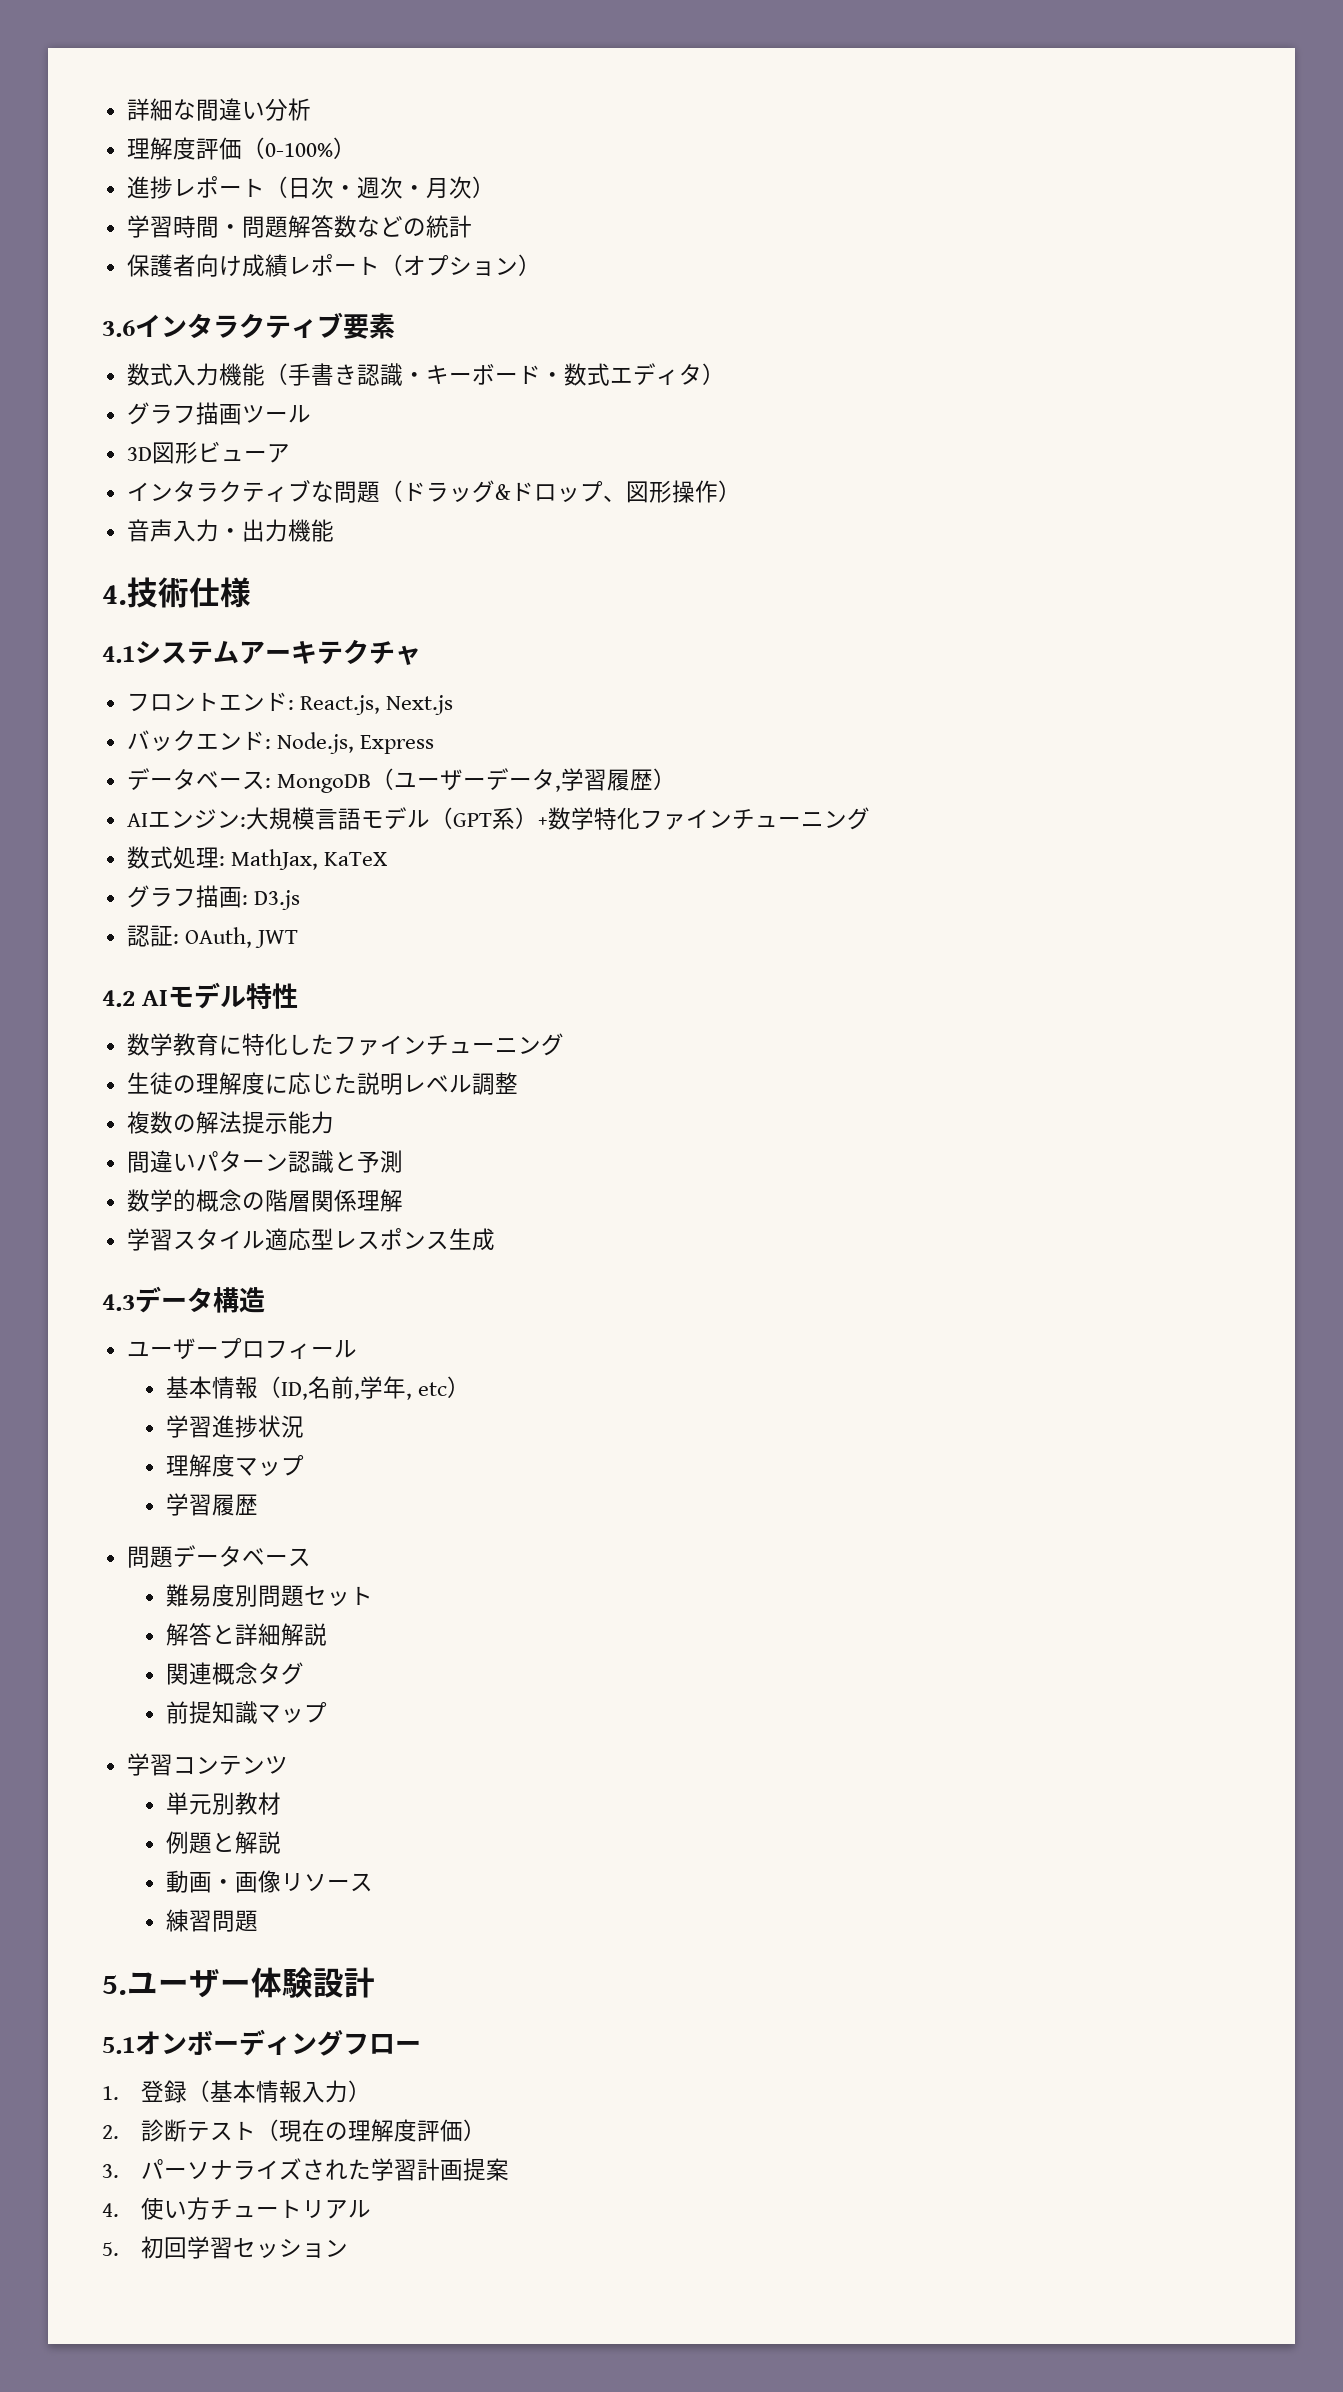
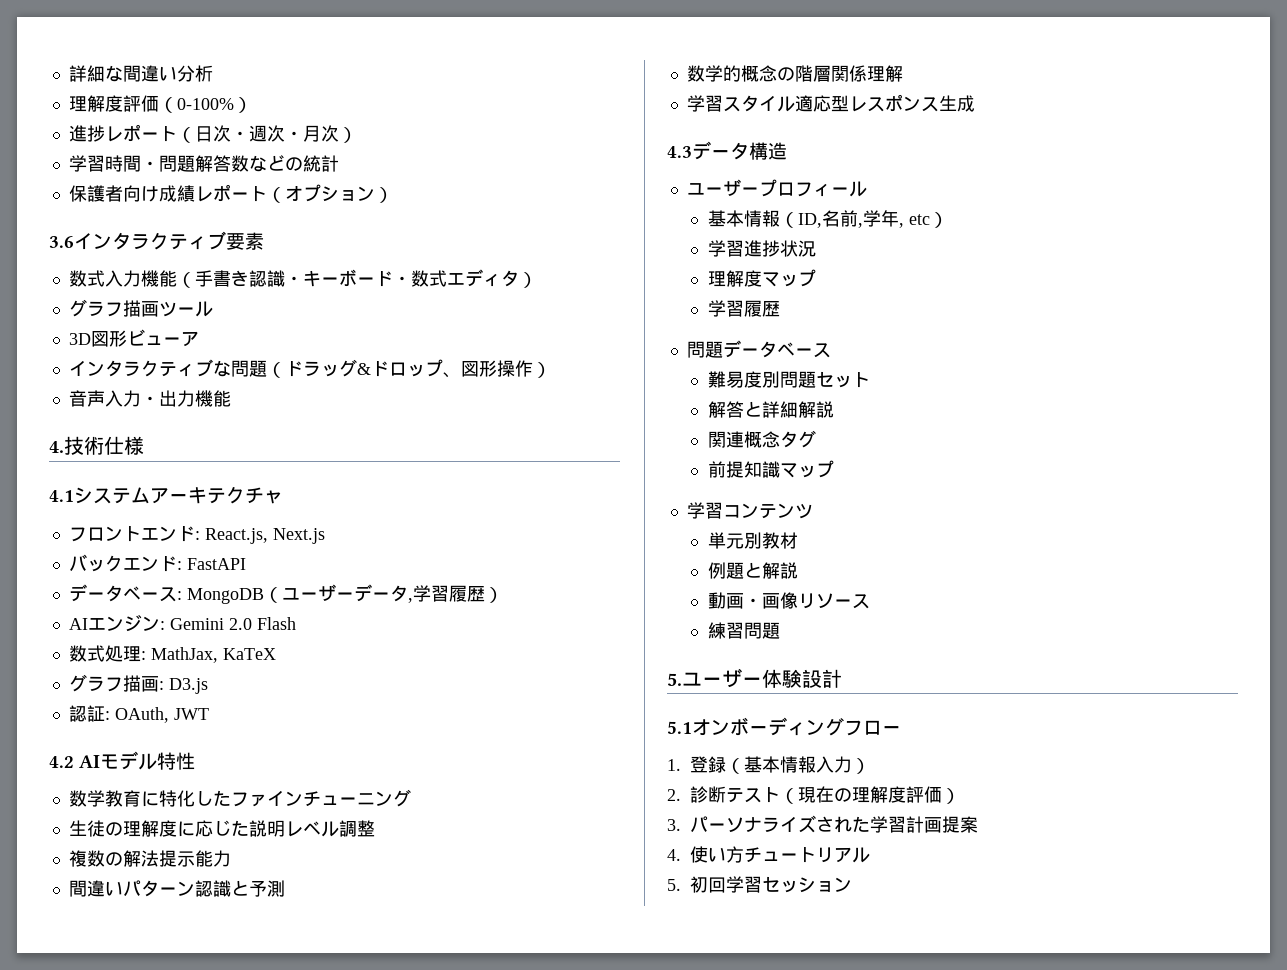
[276,732,434,754] Node.js, Express -> [186,558,246,570] FastAPI
[245,807,870,830] 大規模言語モデル（GPT系）+数学特化ファインチューニング -> [169,617,296,630] Gemini 2.0 Flash

